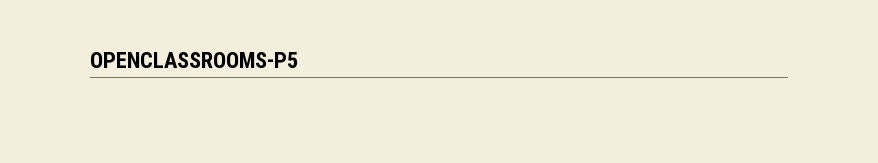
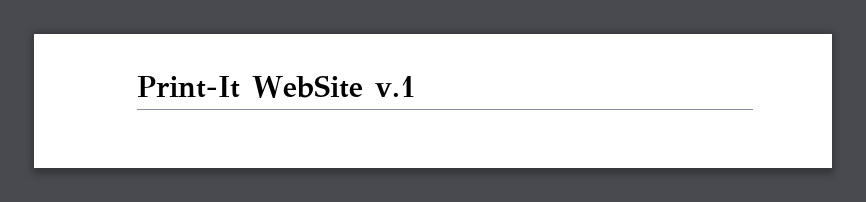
[90,52,298,68] OPENCLASSROOMS-P5 -> [137,75,416,98] Print-It WebSite v.1

